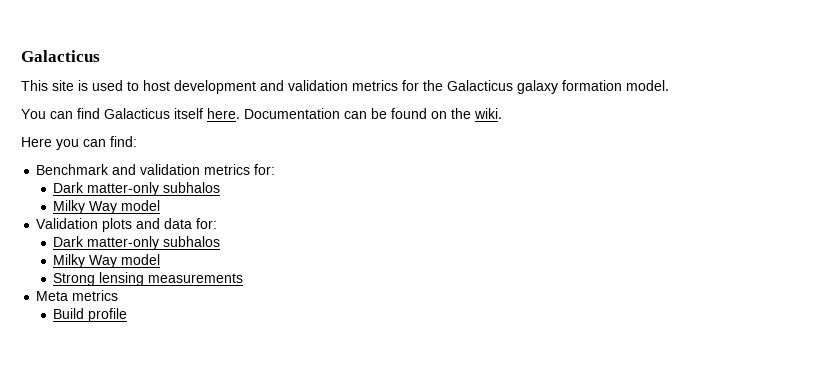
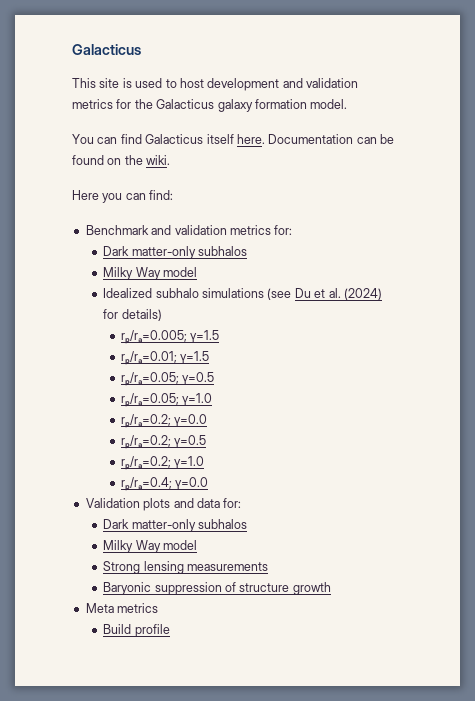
(161, 205) none -> [103,288,382,300] [103,309,162,321] [120,330,220,344] [120,351,210,365] [120,372,215,386] [120,393,213,407] [120,414,208,428] [120,435,207,449] [120,456,205,470] [120,477,209,491] // Idealized subhalo simulations (see Du et al. (2024) for details) // rₚ/rₐ=0.005; γ=1.5 // rₚ/rₐ=0.01; γ=1.5 // rₚ/rₐ=0.05; γ=0.5 // rₚ/rₐ=0.05; γ=1.0 // rₚ/rₐ=0.2; γ=0.0 // rₚ/rₐ=0.2; γ=0.5 // rₚ/rₐ=0.2; γ=1.0 // rₚ/rₐ=0.4; γ=0.0
(244, 278) none -> [103,582,331,595] // Baryonic suppression of structure growth

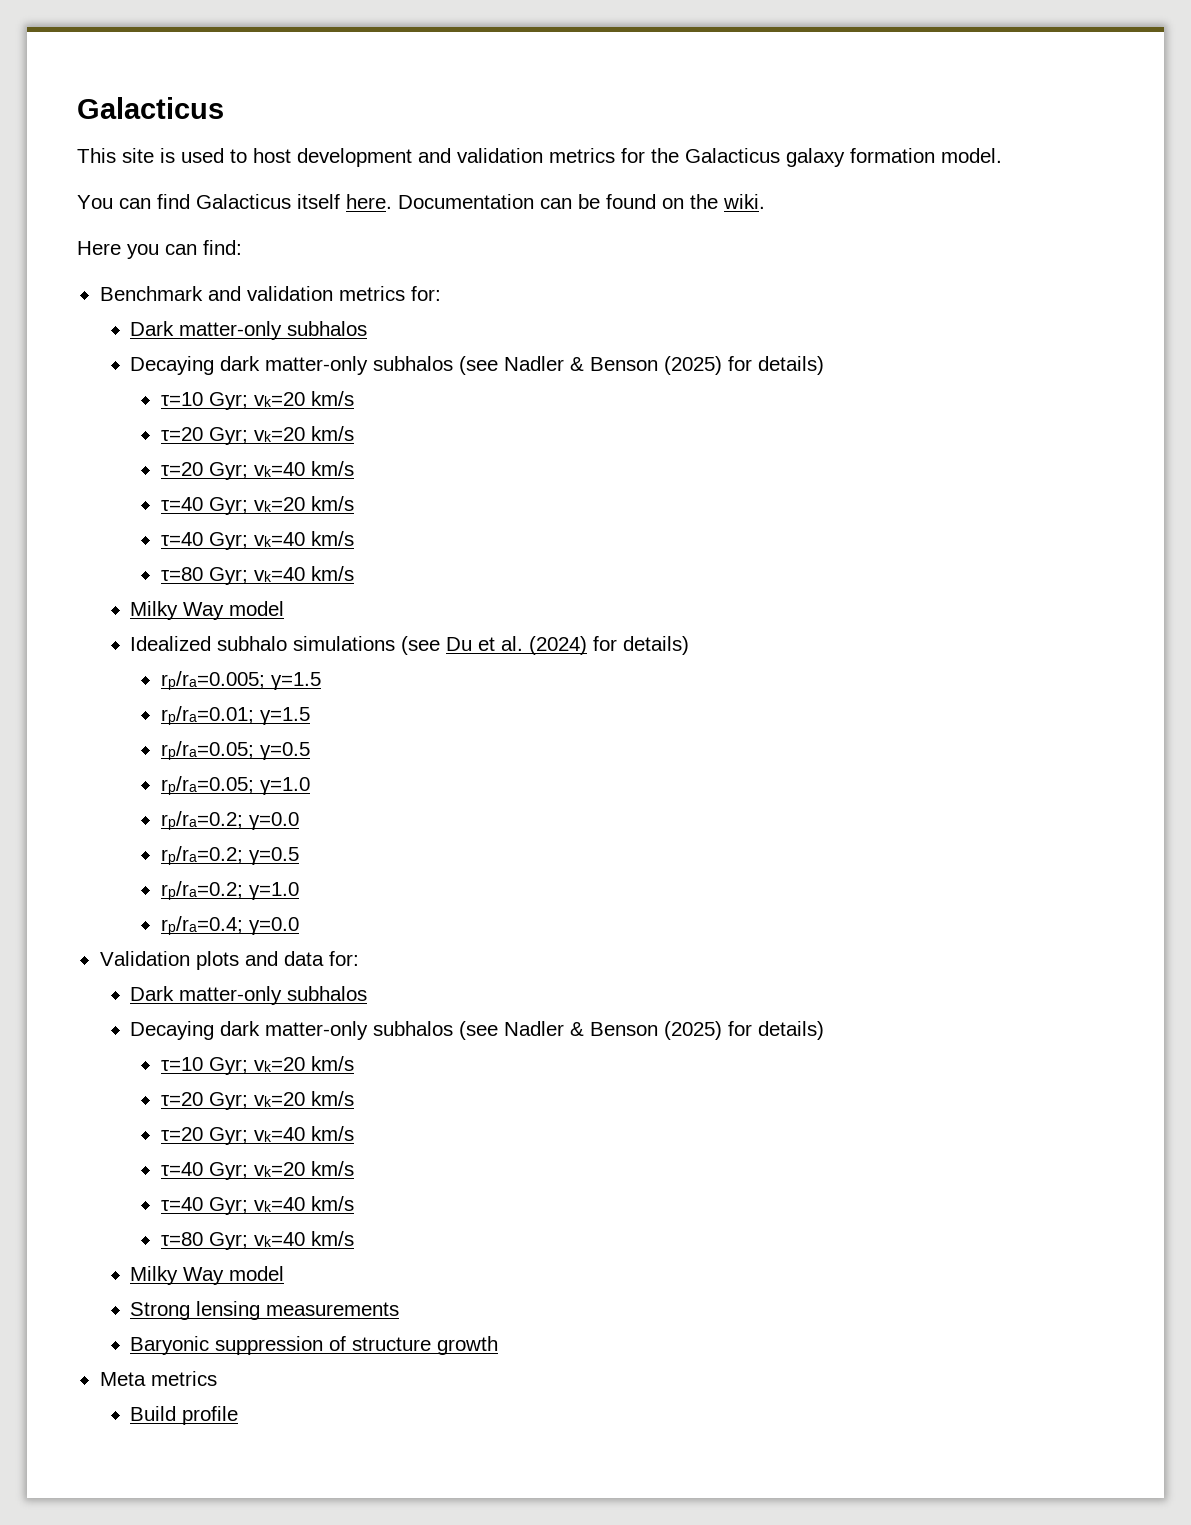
(248, 251) none -> [130,356,825,375] [160,391,354,410] [160,426,354,445] [160,461,354,480] [160,496,354,515] [160,531,354,550] [160,566,354,585] // Decaying dark matter-only subhalos (see Nadler & Benson (2025) for details) // τ=10 Gyr; vₖ=20 km/s // τ=20 Gyr; vₖ=20 km/s // τ=20 Gyr; vₖ=40 km/s // τ=40 Gyr; vₖ=20 km/s // τ=40 Gyr; vₖ=40 km/s // τ=80 Gyr; vₖ=40 km/s
(248, 524) none -> [130,1021,825,1040] [160,1056,354,1075] [160,1091,354,1110] [160,1126,354,1145] [160,1161,354,1180] [160,1196,354,1215] [160,1231,354,1250] // Decaying dark matter-only subhalos (see Nadler & Benson (2025) for details) // τ=10 Gyr; vₖ=20 km/s // τ=20 Gyr; vₖ=20 km/s // τ=20 Gyr; vₖ=40 km/s // τ=40 Gyr; vₖ=20 km/s // τ=40 Gyr; vₖ=40 km/s // τ=80 Gyr; vₖ=40 km/s

